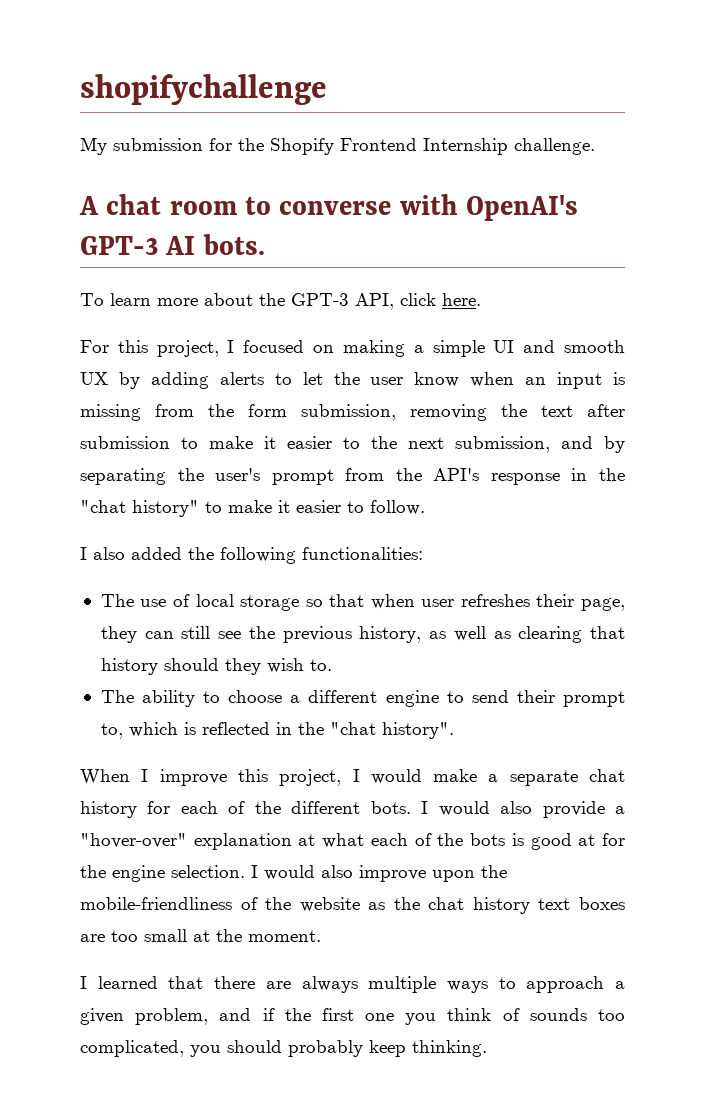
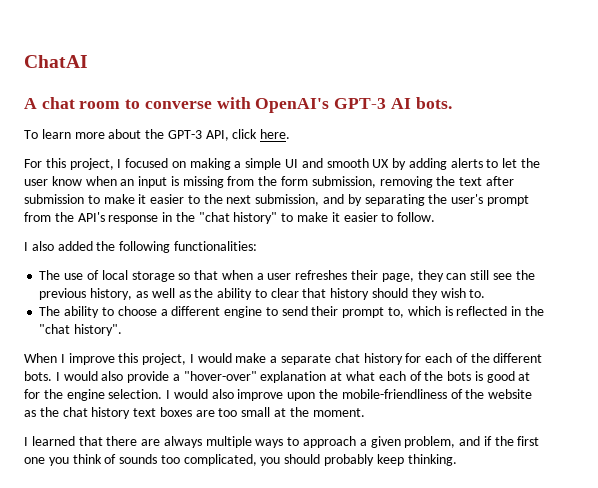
[80,74,327,105] [80,137,595,155] shopifychallenge // My submission for the Shopify Frontend Internship challenge. -> [24,55,88,68] ChatAI
(415, 601) none -> [256,273,264,280] a
[518,626,583,643] clearing -> [194,288,299,300] the ability to clear

